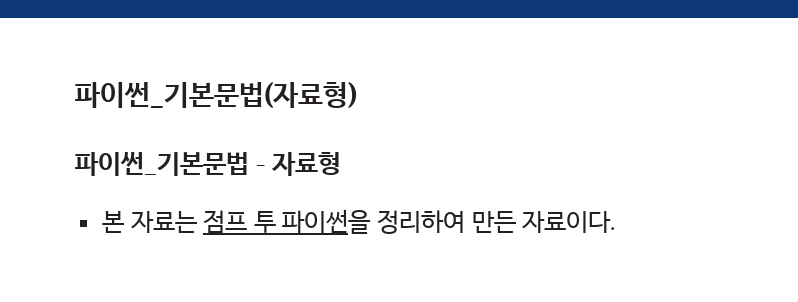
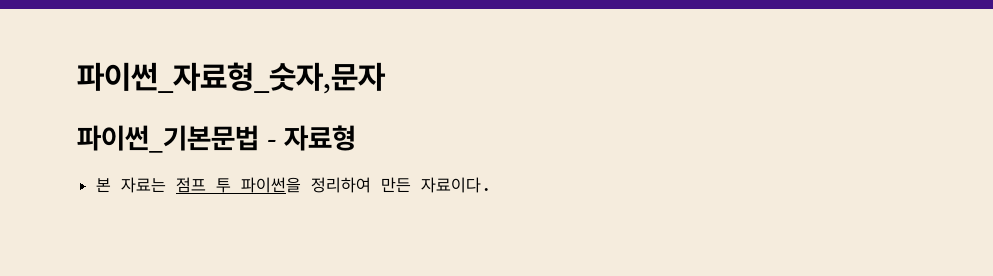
[75,82,357,108] 파이썬_기본문법(자료형) -> [77,62,386,94] 파이썬_자료형_숫자,문자

